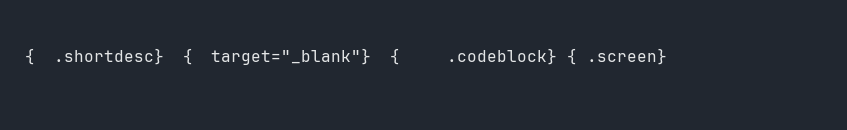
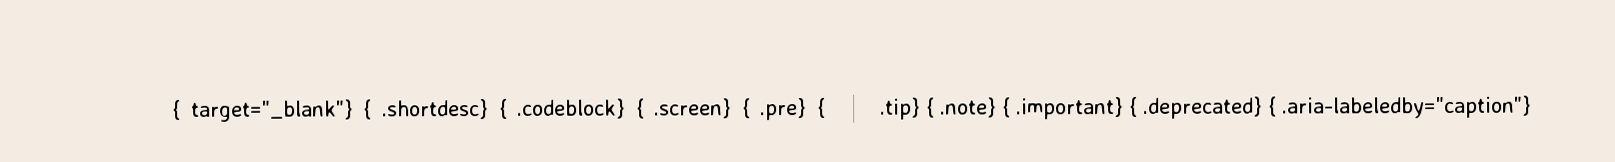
[25,48,667,65] { .shortdesc} { target="_blank"} { .codeblock} { .screen} -> [172,95,1532,122] { target="_blank"} { .shortdesc} { .codeblock} { .screen} { .pre} { .tip} { .note} { .important} { .deprecated} { .aria-labeledby="caption"}

